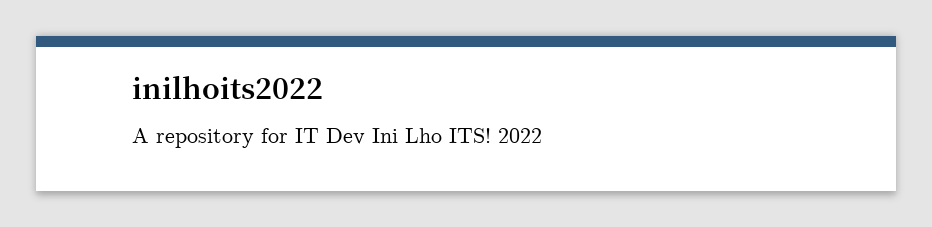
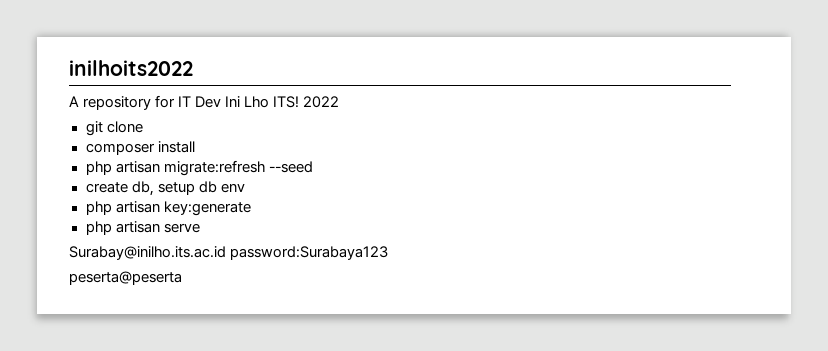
(542, 135) none -> [85,121,143,136] [85,141,195,155] [85,160,313,176] [85,181,245,196] [85,201,251,216] [85,221,200,235] [69,246,389,260] [69,271,182,285] // git clone // composer install // php artisan migrate:refresh --seed // create db, setup db env // php artisan key:generate // php artisan serve // Surabay@inilho.its.ac.id password:Surabaya123 // peserta@peserta

